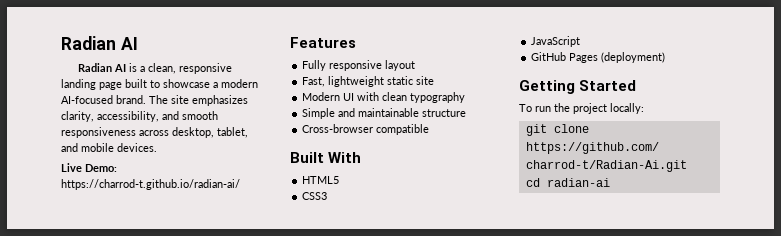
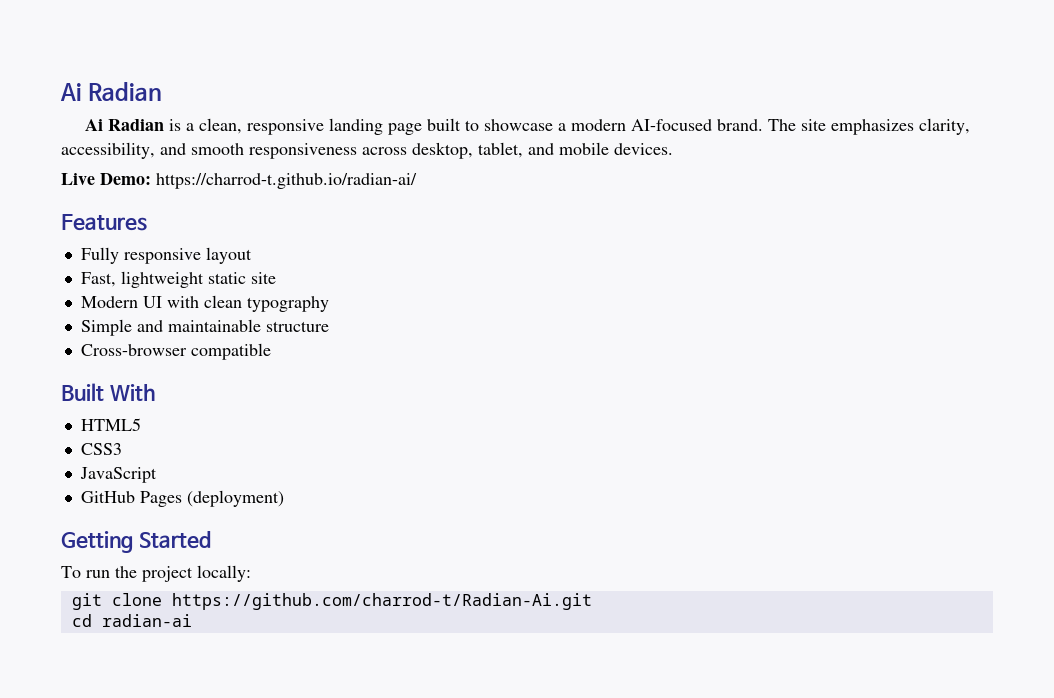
[61,36,138,50] [77,63,126,72] Radian AI // Radian AI -> [60,82,163,101] [84,119,164,131] Ai Radian // Ai Radian

